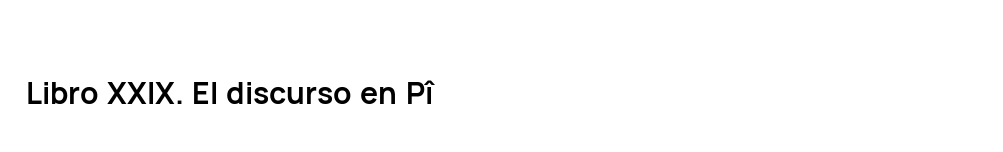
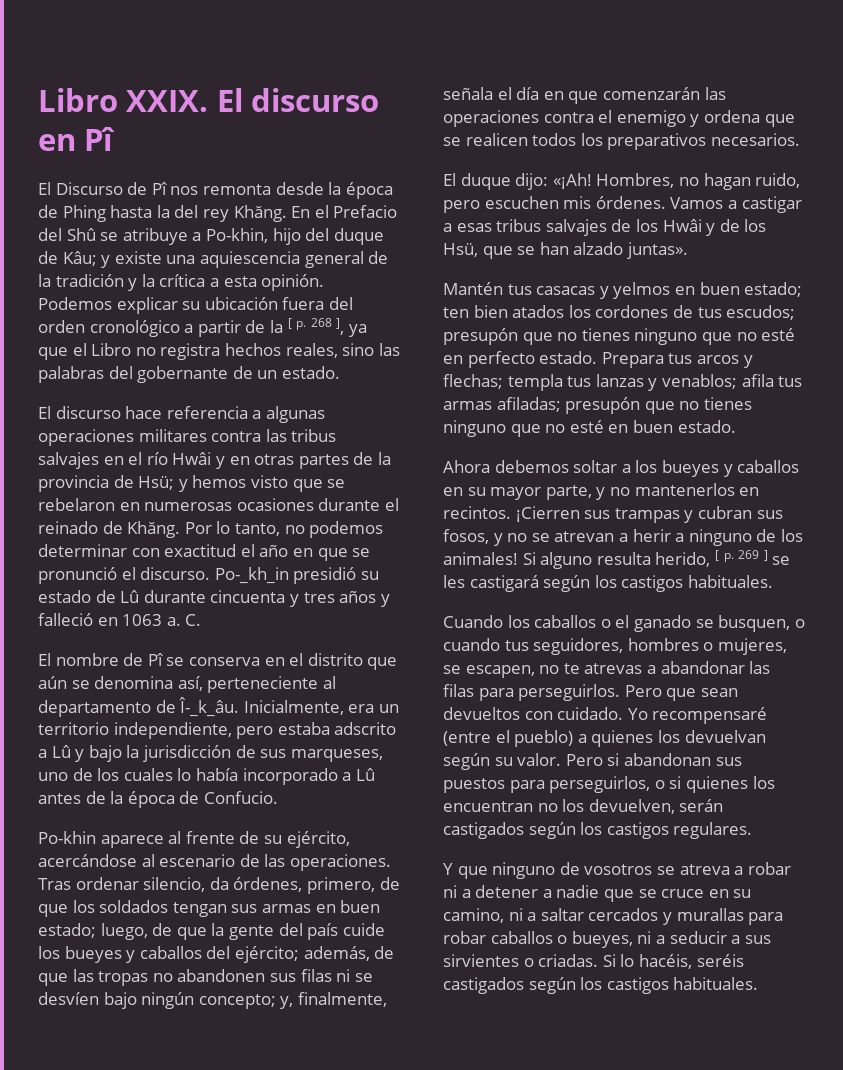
(436, 92) none -> [38,182,393,199] [38,205,398,222] [38,228,384,245] [38,251,389,268] [38,274,325,291] [38,297,353,314] [38,318,367,337] [38,343,400,360] [38,366,340,383] [38,406,325,423] [38,429,337,446] [38,452,391,469] [38,475,346,492] [38,498,399,511] [38,521,384,538] [38,544,371,561] [38,567,379,584] [38,590,390,607] [38,613,202,626] [38,653,398,670] [38,676,336,693] [38,697,399,717] [38,722,397,739] [38,745,383,762] [38,768,375,785] [38,791,278,808] [38,831,350,848] [38,854,391,871] [38,877,400,894] [38,900,381,917] [38,923,385,940] [38,946,395,963] [38,969,373,986] [38,992,387,1009] [443,87,726,104] [443,110,795,127] [443,133,800,150] [443,173,801,190] [443,196,802,213] [443,219,767,236] [443,242,688,259] [443,282,803,299] [443,305,796,320] [443,328,796,345] [443,351,753,368] [443,374,803,391] [443,397,752,414] [443,420,736,437] [443,460,800,477] [443,483,760,500] [443,506,783,523] [443,529,803,546] [443,550,791,569] [443,575,773,592] [443,615,805,632] [443,638,787,655] [443,661,771,678] [443,684,738,701] [443,707,768,724] [443,730,766,747] [443,753,742,770] [443,776,775,793] [443,799,724,814] [443,822,753,839] [443,862,791,879] [443,885,752,902] [443,908,784,925] [443,931,771,948] [443,954,744,969] [443,977,759,994] // El Discurso de Pî nos remonta desde la época de Phing hasta la del rey Khăng. En el Prefacio del Shû se atribuye a Po-khin, hijo del duque de Kâu; y existe una aquiescencia general de la tradición y la crítica a esta opinión. Podemos explicar su ubicación fuera del orden cronológico a partir de la [ p. 268 ], ya que el Libro no registra hechos reales, sino las palabras del gobernante de un estado. // El discurso hace referencia a algunas operaciones militares contra las tribus salvajes en el río Hwâi y en otras partes de la provincia de Hsü; y hemos visto que se rebelaron en numerosas ocasiones durante el reinado de Khăng. Por lo tanto, no podemos determinar con exactitud el año en que se pronunció el discurso. Po-_kh_in presidió su estado de Lû durante cincuenta y tres años y falleció en 1063 a. C. // El nombre de Pî se conserva en el distrito que aún se denomina así, perteneciente al departamento de Î-_k_âu. Inicialmente, era un territorio independiente, pero estaba adscrito a Lû y bajo la jurisdicción de sus marqueses, uno de los cuales lo había incorporado a Lû antes de la época de Confucio. // Po-khin aparece al frente de su ejército, acercándose al escenario de las operaciones. Tras ordenar silencio, da órdenes, primero, de que los soldados tengan sus armas en buen estado; luego, de que la gente del país cuide los bueyes y caballos del ejército; además, de que las tropas no abandonen sus filas ni se desvíen bajo ningún concepto; y, finalmente, señala el día en que comenzarán las operaciones contra el enemigo y ordena que se realicen todos los preparativos necesarios. // El duque dijo: «¡Ah! Hombres, no hagan ruido, pero escuchen mis órdenes. Vamos a castigar a esas tribus salvajes de los Hwâi y de los Hsü, que se han alzado juntas». // Mantén tus casacas y yelmos en buen estado; ten bien atados los cordones de tus escudos; presupón que no tienes ninguno que no esté en perfecto estado. Prepara tus arcos y flechas; templa tus lanzas y venablos; afila tus armas afiladas; presupón que no tienes ninguno que no esté en buen estado. // Ahora debemos soltar a los bueyes y caballos en su mayor parte, y no mantenerlos en recintos. ¡Cierren sus trampas y cubran sus fosos, y no se atrevan a herir a ninguno de los animales! Si alguno resulta herido, [ p. 269 ] se les castigará según los castigos habituales. // Cuando los caballos o el ganado se busquen, o cuando tus seguidores, hombres o mujeres, se escapen, no te atrevas a abandonar las filas para perseguirlos. Pero que sean devueltos con cuidado. Yo recompensaré (entre el pueblo) a quienes los devuelvan según su valor. Pero si abandonan sus puestos para perseguirlos, o si quienes los encuentran no los devuelven, serán castigados según los castigos regulares. // Y que ninguno de vosotros se atreva a robar ni a detener a nadie que se cruce en su camino, ni a saltar cercados y murallas para robar caballos o bueyes, ni a seducir a sus sirvientes o criadas. Si lo hacéis, seréis castigados según los castigos habituales.

